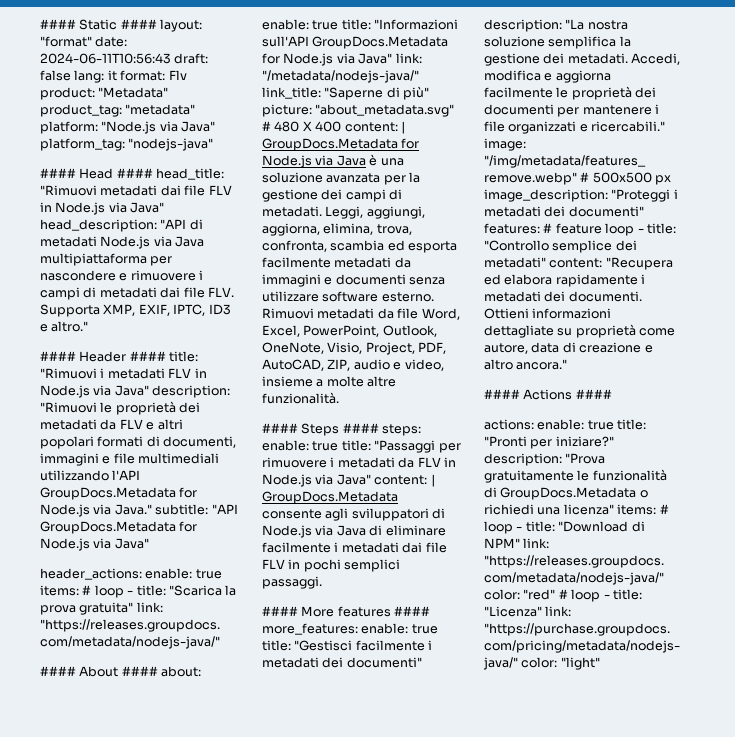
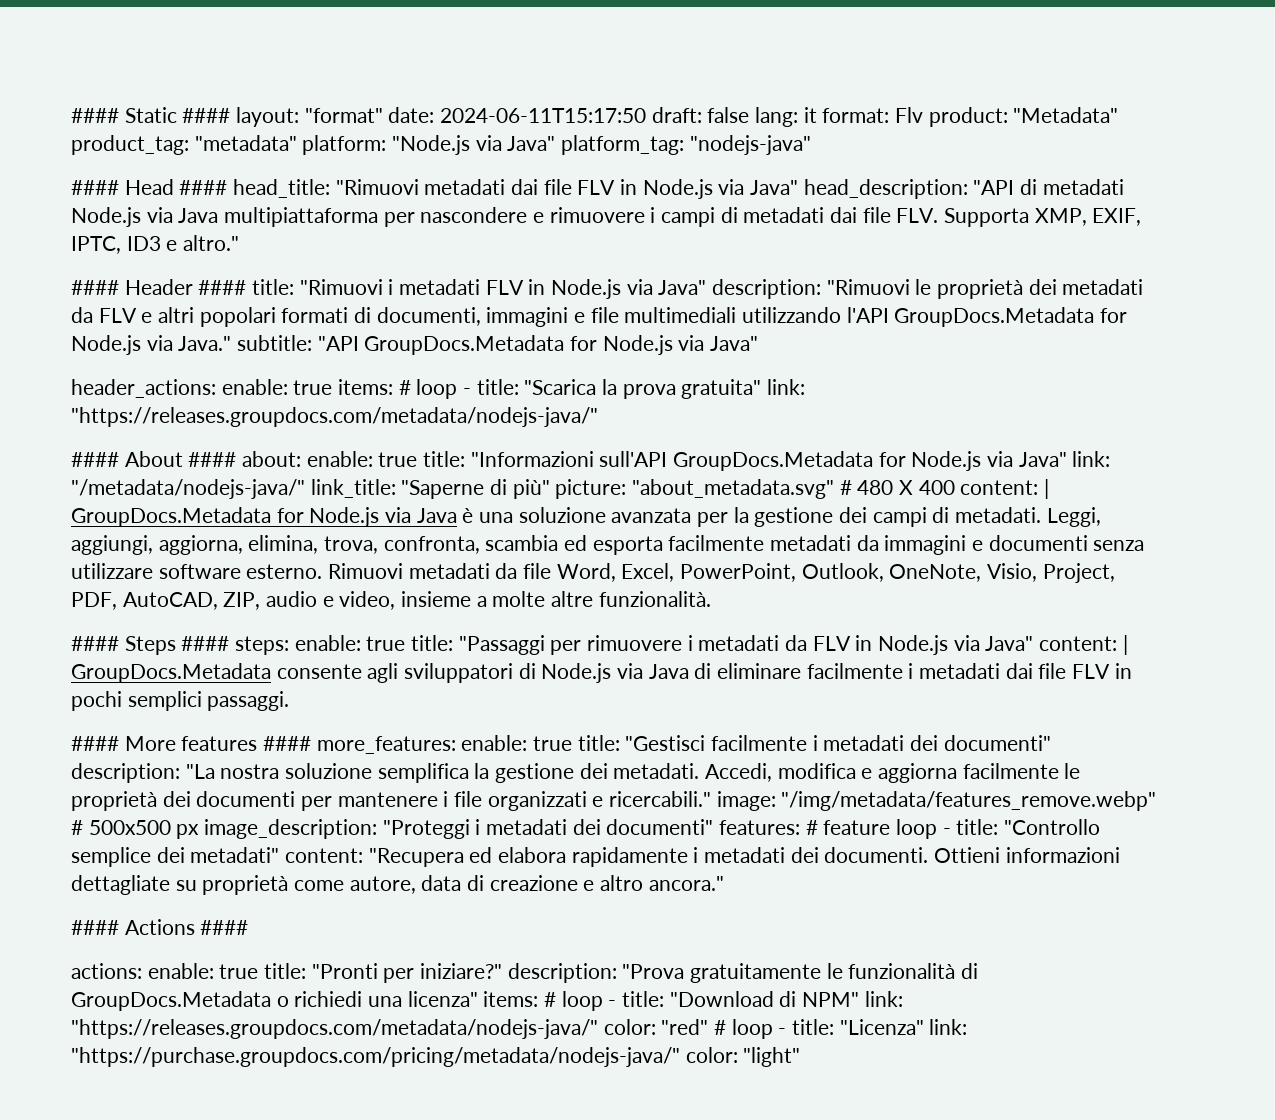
[40,53,171,64] 2024-06-11T10:56:43 -> [440,108,647,123] 2024-06-11T15:17:50

